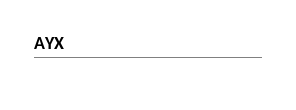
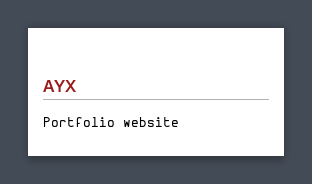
(64, 43) none -> [43,117,179,127] // Portfolio website

